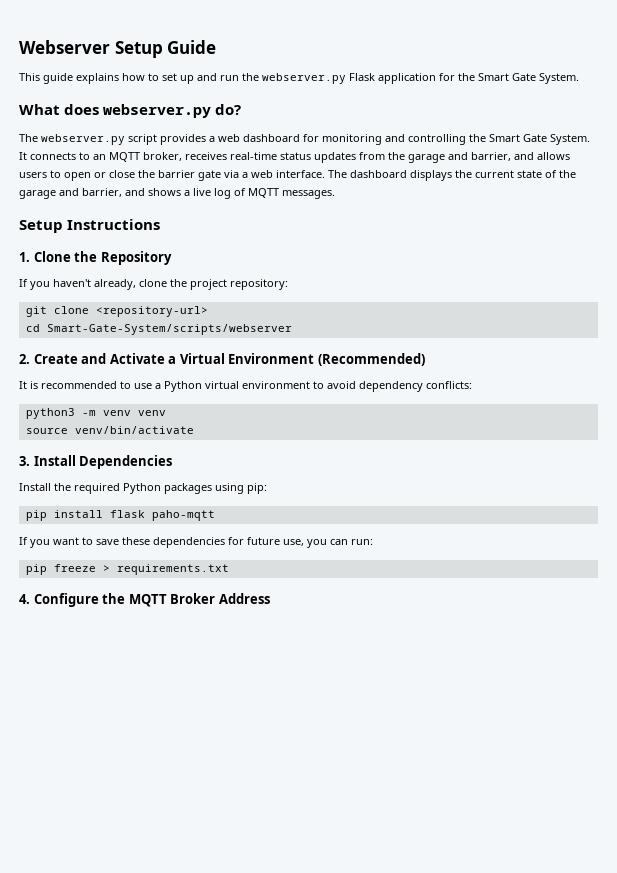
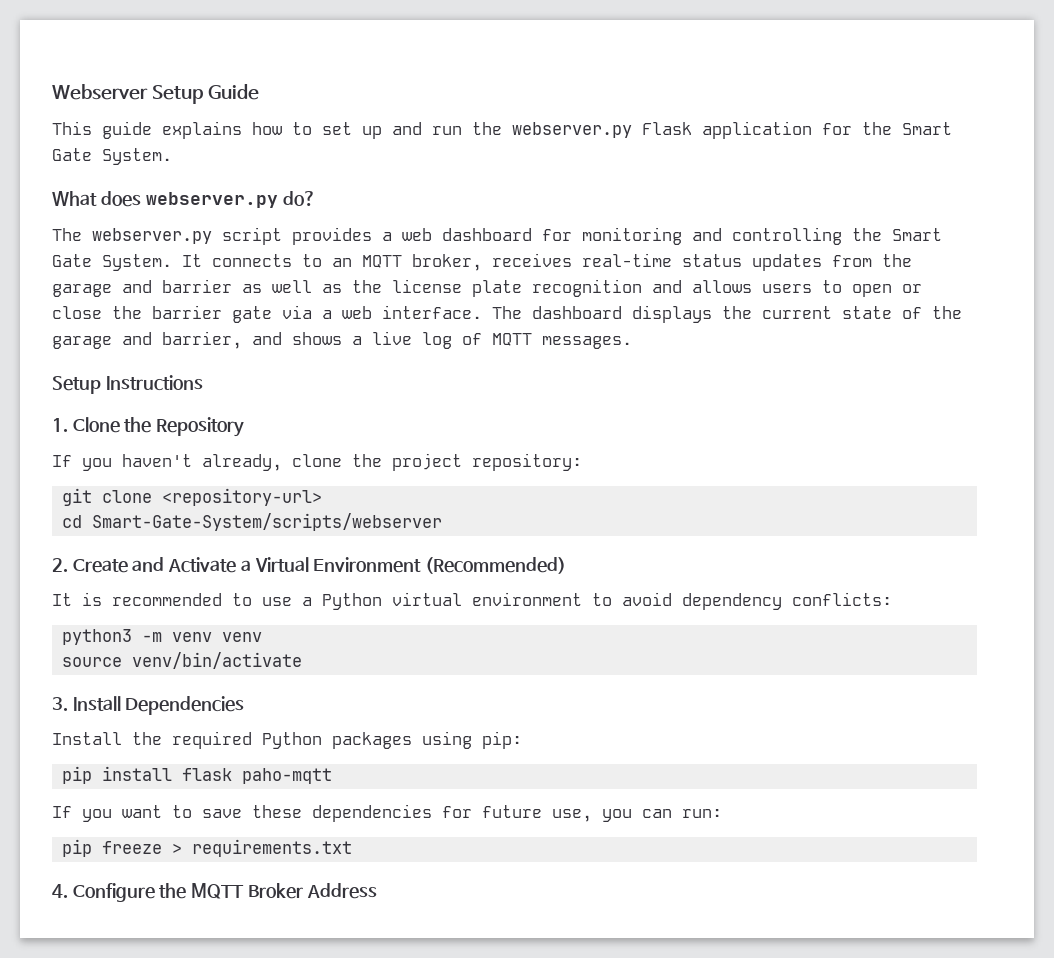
[471,152,511,161] barrier, -> [162,279,642,297] barrier as well as the license plate recognition

